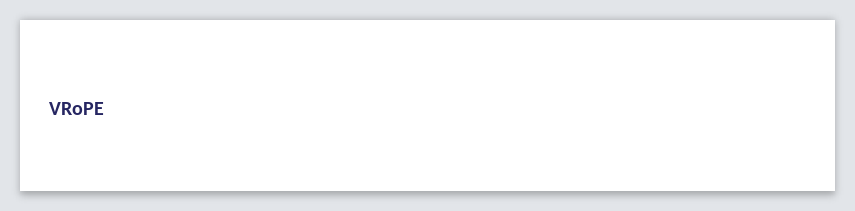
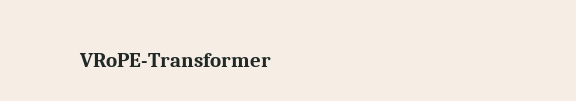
[49,102,104,115] VRoPE -> [79,53,271,67] VRoPE-Transformer

